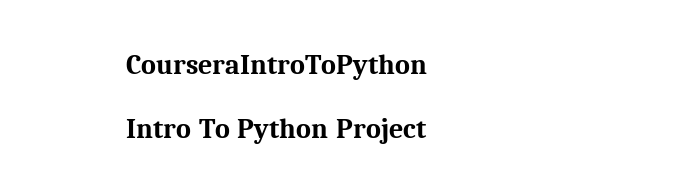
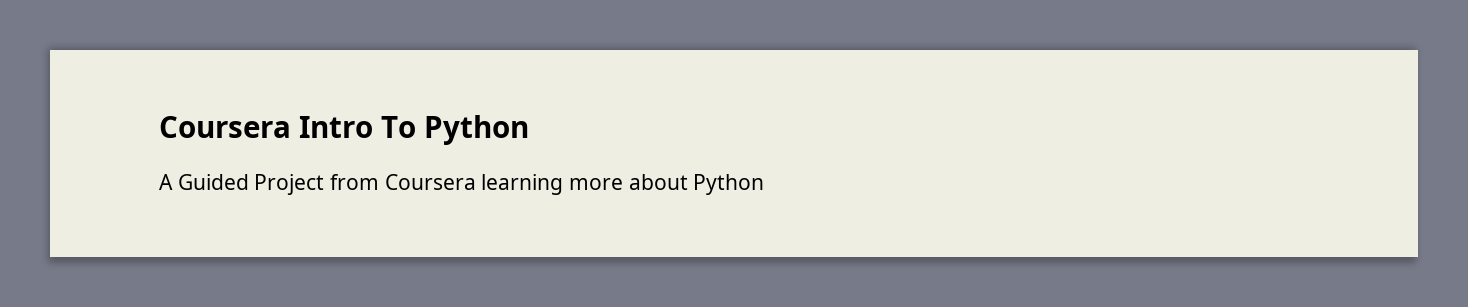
[126,54,427,80] CourseraIntroToPython // -> [159,116,291,138] Coursera
[335,118,427,144] Project -> [159,174,765,195] // A Guided Project from Coursera learning more about Python

